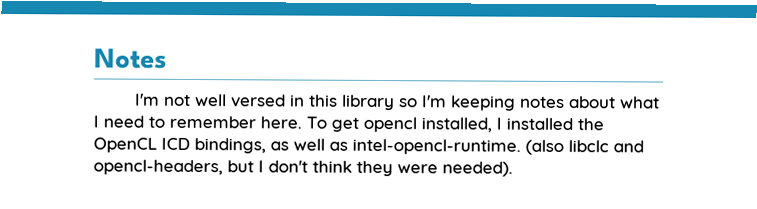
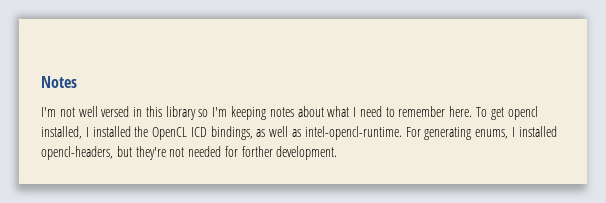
[525,139,644,156] [93,159,513,177] (also libclc and opencl-headers, but I don't think they were needed). -> [405,126,557,140] [41,146,338,160] For generating enums, I installed opencl-headers, but they're not needed for forther development.

